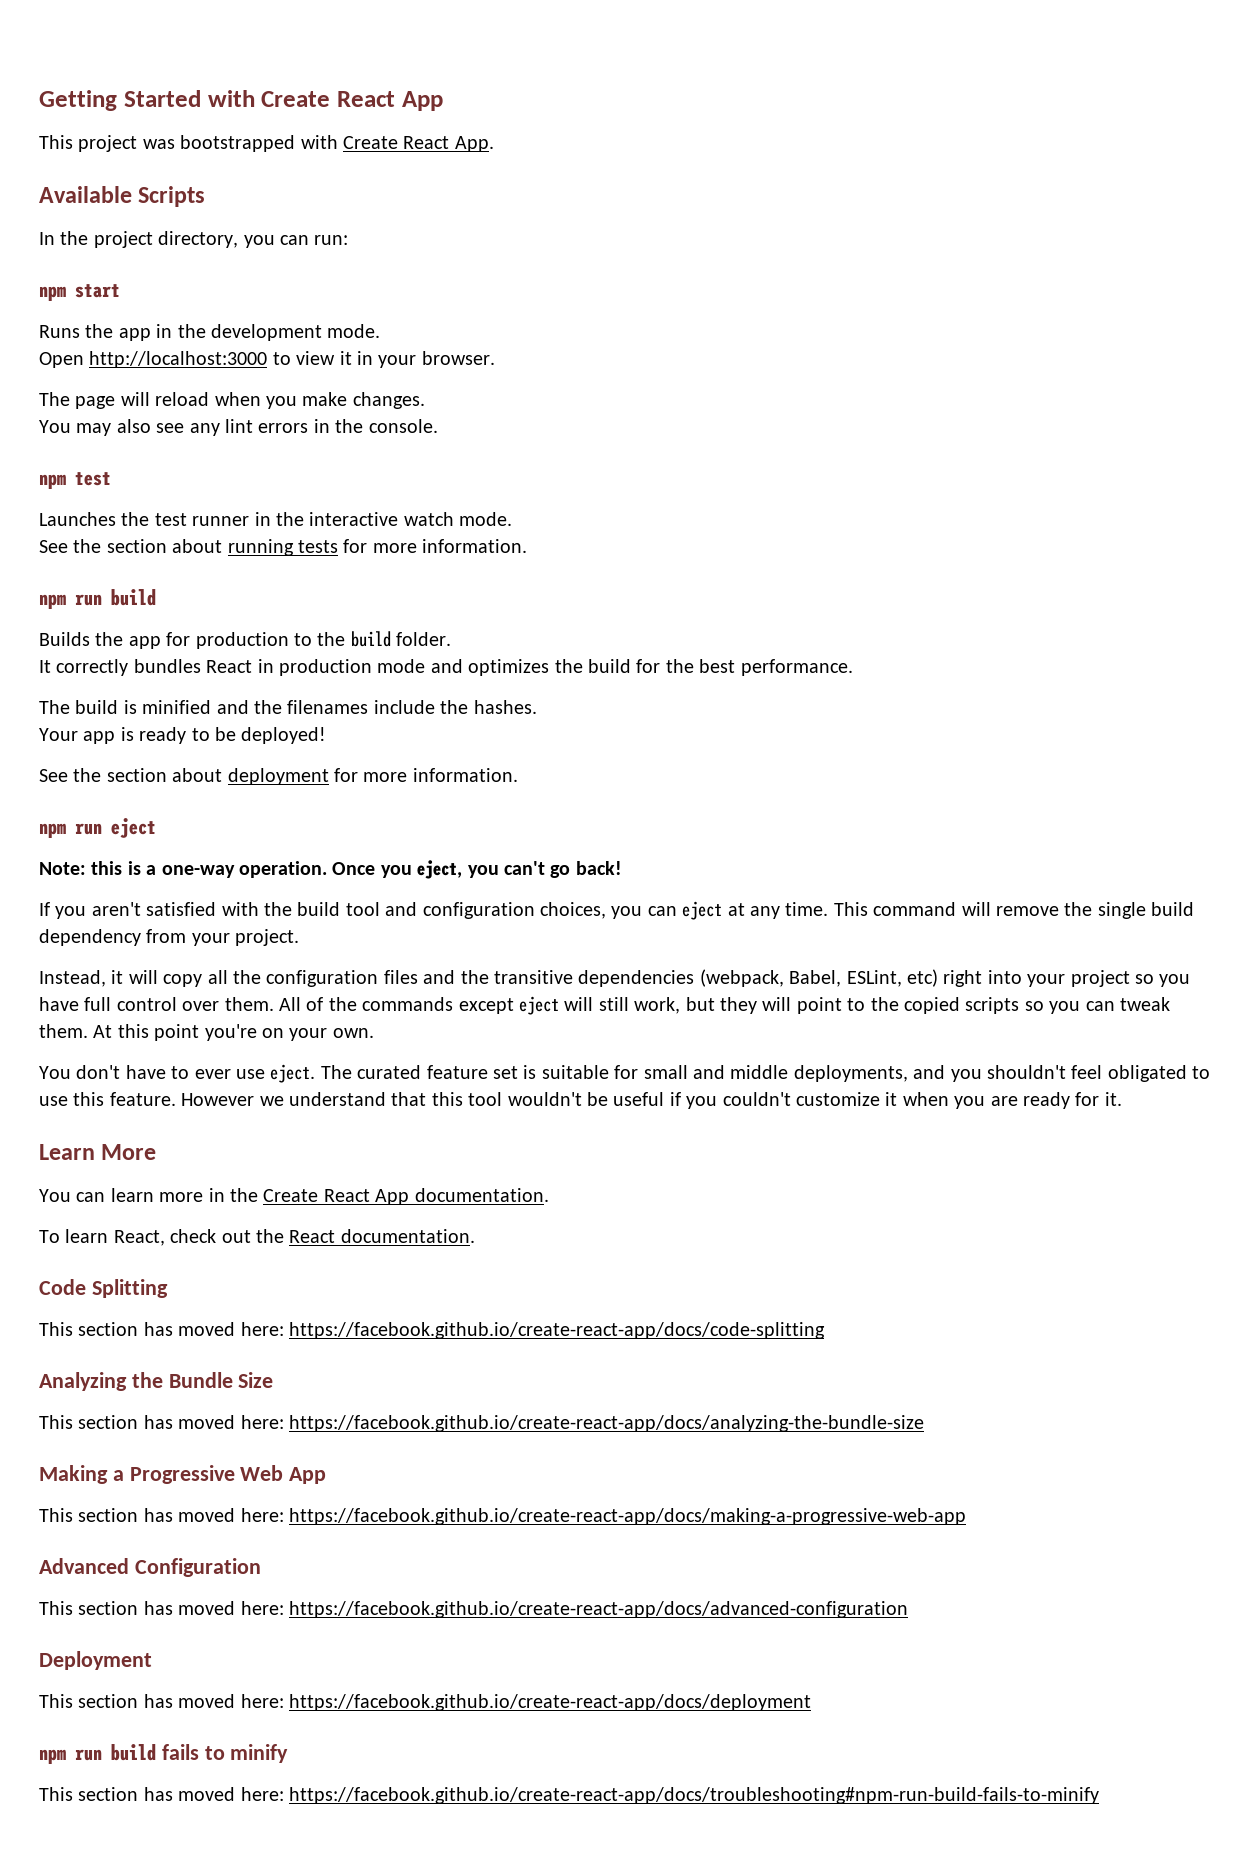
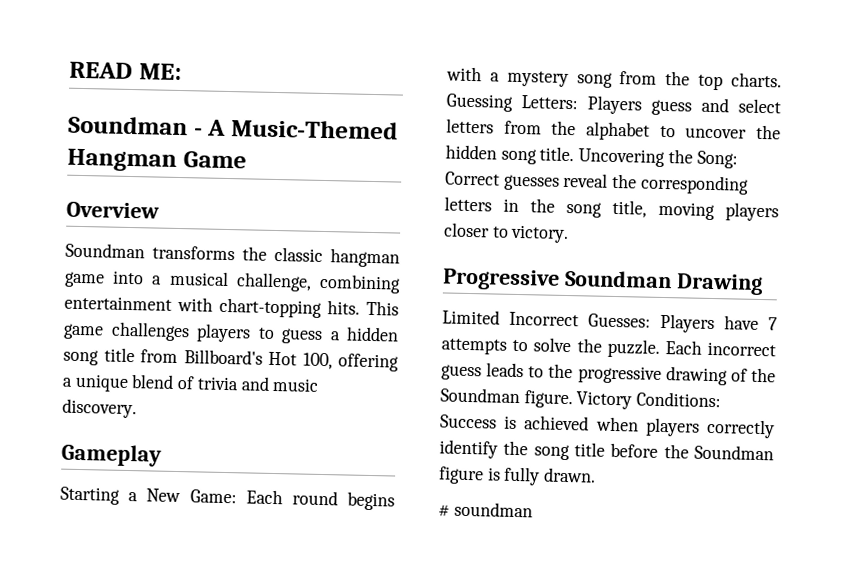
[39,90,443,111] [39,135,494,152] [39,186,206,207] [39,231,349,248] [39,284,120,301] [39,324,381,341] [39,351,495,368] [39,392,425,409] [39,419,438,436] [39,472,111,489] [39,512,513,526] [39,539,528,556] [39,589,156,609] [39,631,452,649] [39,659,853,676] [39,700,537,714] [39,727,327,744] [39,768,518,785] [39,818,156,838] [39,860,622,879] [39,901,1195,920] [39,929,300,946] [39,969,1191,987] [39,996,1170,1015] [39,1024,374,1041] [39,1064,1211,1083] [39,1092,1122,1109] [39,1144,157,1160] [39,1188,549,1205] [39,1229,475,1246] [39,1279,168,1298] [39,1322,825,1339] [39,1372,274,1391] [39,1415,924,1432] [39,1465,327,1484] [39,1508,966,1525] [39,1558,261,1577] [39,1601,908,1618] [39,1651,152,1670] [39,1694,811,1711] [39,1744,289,1764] [39,1787,1099,1804] Getting Started with Create React App // This project was bootstrapped with Create React App. // Available Scripts // In the project directory, you can run: // npm start // Runs the app in the development mode. // Open http://localhost:3000 to view it in your browser. // The page will reload when you make changes. // You may also see any lint errors in the console. // npm test // Launches the test runner in the interactive watch mode. // See the section about running tests for more information. // npm run build // Builds the app for production to the build folder. // It correctly bundles React in production mode and optimizes the build for the best performance. // The build is minified and the filenames include the hashes. // Your app is ready to be deployed! // See the section about deployment for more information. // npm run eject // Note: this is a one-way operation. Once you eject, you can't go back! // If you aren't satisfied with the build tool and configuration choices, you can eject at any time. This command will remove the single build dependency from your project. // Instead, it will copy all the configuration files and the transitive dependencies (webpack, Babel, ESLint, etc) right into your project so you have full control over them. All of the commands except eject will still work, but they will point to the copied scripts so you can tweak them. At this point you're on your own. // You don't have to ever use eject. The curated feature set is suitable for small and middle deployments, and you shouldn't feel obligated to use this feature. However we understand that this tool wouldn't be useful if you couldn't customize it when you are ready for it. // Learn More // You can learn more in the Create React App documentation. // To learn React, check out the React documentation. // Code Splitting // This section has moved here: https://facebook.github.io/create-react-app/docs/code-splitting // Analyzing the Bundle Size // This section has moved here: https://facebook.github.io/create-react-app/docs/analyzing-the-bundle-size // Making a Progressive Web App // This section has moved here: https://facebook.github.io/create-react-app/docs/making-a-progressive-web-app // Advanced Configuration // This section has moved here: https://facebook.github.io/create-react-app/docs/advanced-configuration // Deployment // This section has moved here: https://facebook.github.io/create-react-app/docs/deployment // npm run build fails to minify // This section has moved here: https://facebook.github.io/create-react-app/docs/troubleshooting#npm-run-build-fails-to-minify -> [69,61,182,81] [68,115,398,140] [67,148,247,172] [66,201,160,219] [65,242,400,268] [64,270,401,294] [64,295,399,318] [63,321,399,344] [63,347,399,372] [62,373,320,392] [62,398,137,419] [61,443,162,467] [60,486,395,511] [446,66,782,91] [446,93,781,116] [446,118,781,141] [445,144,738,169] [445,171,749,195] [444,196,779,222] [444,222,570,244] [442,268,763,296] [442,309,778,334] [441,337,776,358] [441,362,776,386] [440,387,722,410] [440,414,775,439] [439,439,774,461] [438,466,597,486] [438,501,533,518] READ ME: // Soundman - A Music-Themed Hangman Game // Overview // Soundman transforms the classic hangman game into a musical challenge, combining entertainment with chart-topping hits. This game challenges players to guess a hidden song title from Billboard's Hot 100, offering a unique blend of trivia and music discovery. // Gameplay // Starting a New Game: Each round begins with a mystery song from the top charts. Guessing Letters: Players guess and select letters from the alphabet to uncover the hidden song title. Uncovering the Song: Correct guesses reveal the corresponding letters in the song title, moving players closer to victory. // Progressive Soundman Drawing // Limited Incorrect Guesses: Players have 7 attempts to solve the puzzle. Each incorrect guess leads to the progressive drawing of the Soundman figure. Victory Conditions: Success is achieved when players correctly identify the song title before the Soundman figure is fully drawn. // # soundman

